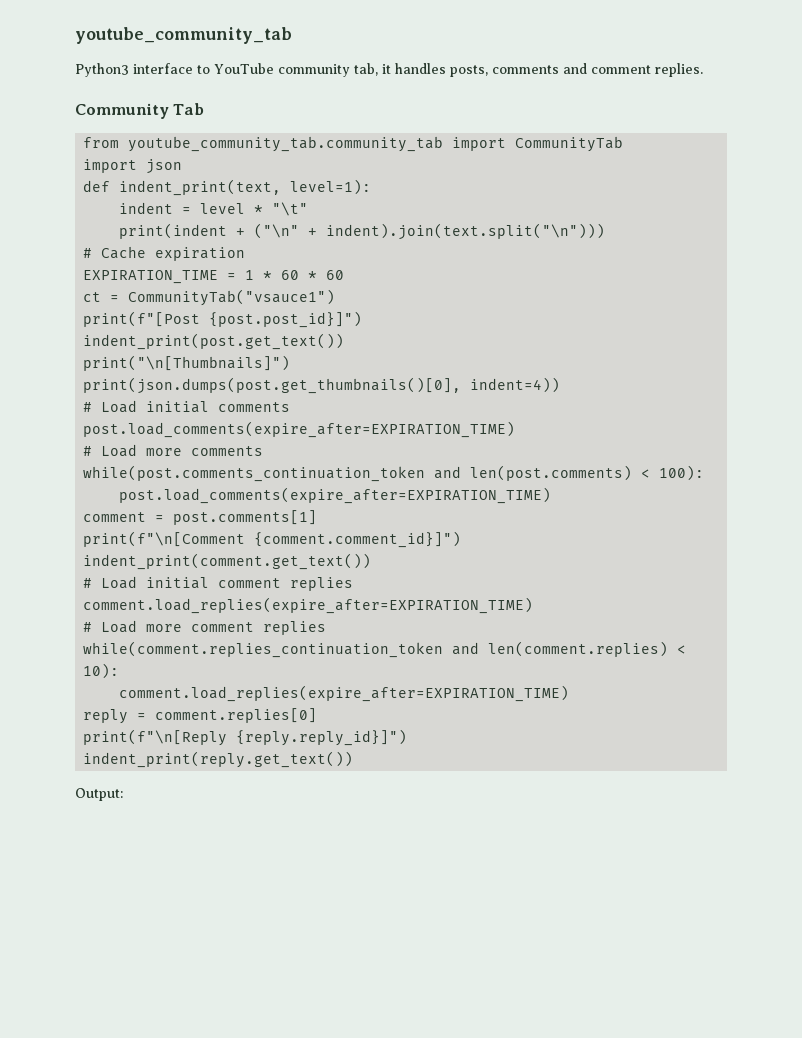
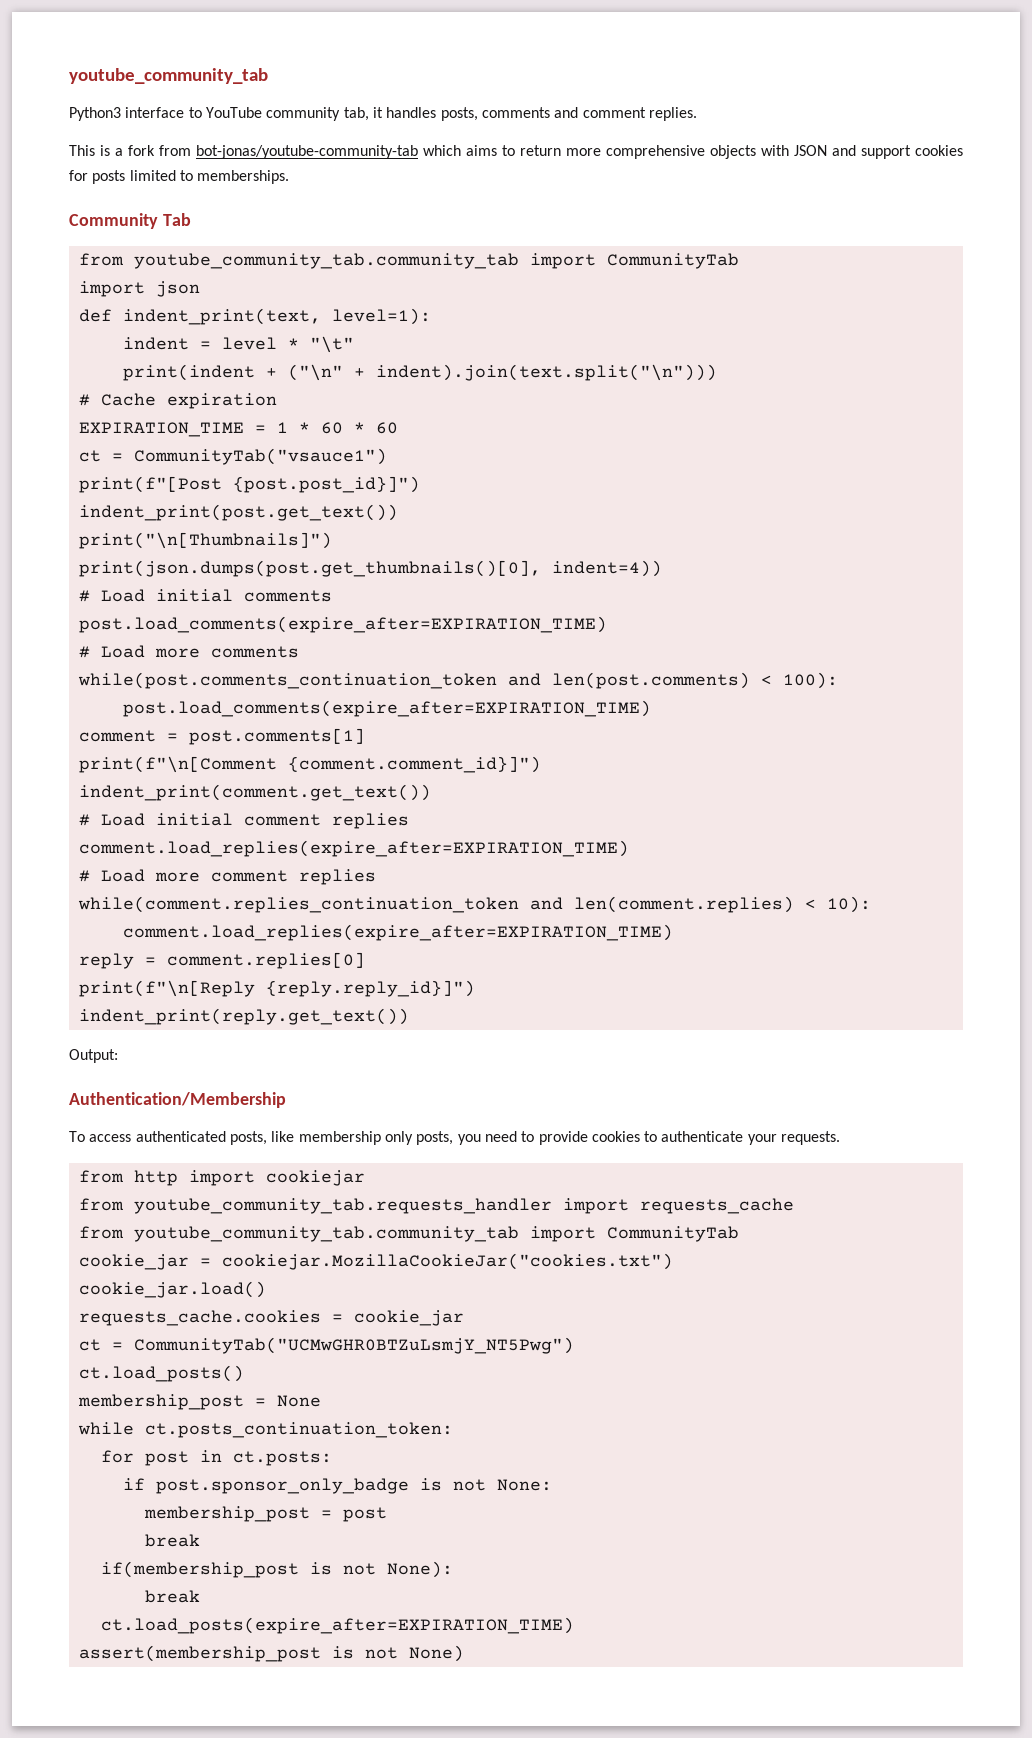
(703, 70) none -> [69,145,963,159] [69,170,290,184] // This is a fork from bot-jonas/youtube-community-tab which aims to return more comprehensive objects with JSON and support cookies for posts limited to memberships.
(123, 794) none -> [69,1092,286,1108] [69,1131,841,1145] [78,1170,365,1186] [78,1198,794,1214] [78,1226,739,1242] [78,1253,673,1270] [78,1281,266,1298] [78,1310,464,1326] [78,1337,574,1354] [78,1365,244,1382] [77,1394,321,1410] [77,1422,453,1438] [100,1450,332,1466] [122,1478,552,1494] [143,1506,387,1522] [144,1534,200,1547] [100,1561,453,1578] [144,1590,200,1603] [100,1617,574,1634] [78,1645,464,1662] // Authentication/Membership // To access authenticated posts, like membership only posts, you need to provide cookies to authenticate your requests. // from http import cookiejar // from youtube_community_tab.requests_handler import requests_cache // from youtube_community_tab.community_tab import CommunityTab // cookie_jar = cookiejar.MozillaCookieJar("cookies.txt") // cookie_jar.load() // requests_cache.cookies = cookie_jar // ct = CommunityTab("UCMwGHR0BTZuLsmjY_NT5Pwg") // ct.load_posts() // membership_post = None // while ct.posts_continuation_token: // for post in ct.posts: // if post.sponsor_only_badge is not None: // membership_post = post // break // if(membership_post is not None): // break // ct.load_posts(expire_after=EXPIRATION_TIME) // assert(membership_post is not None)

